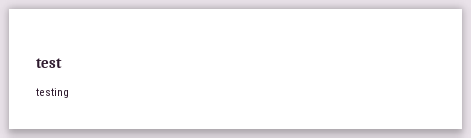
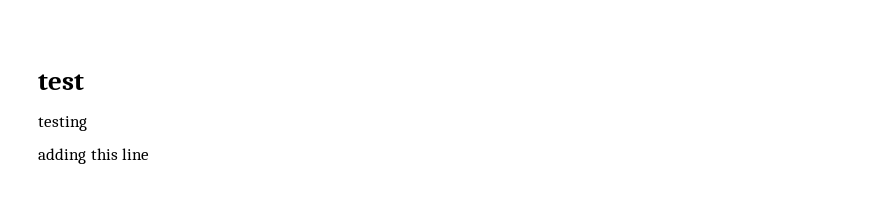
(69, 93) none -> [38,148,150,164] // adding this line

